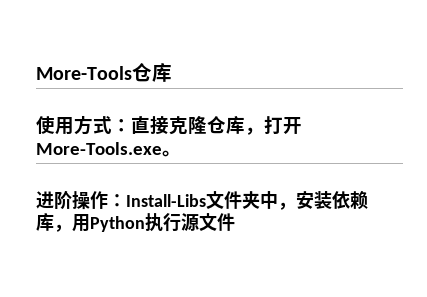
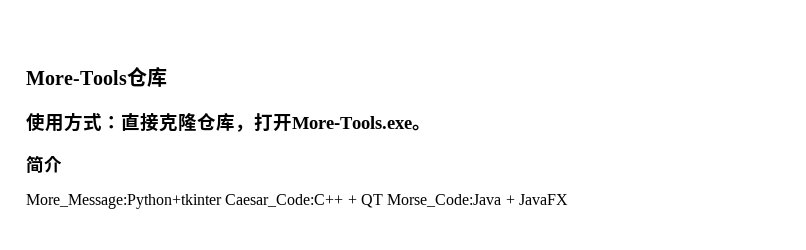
[36,190,368,210] [36,213,235,232] 进阶操作：Install-Libs文件夹中，安装依赖库，用Python执行源文件 -> [26,155,62,173] [26,194,568,209] 简介 // More_Message:Python+tkinter Caesar_Code:C++ + QT Morse_Code:Java + JavaFX

